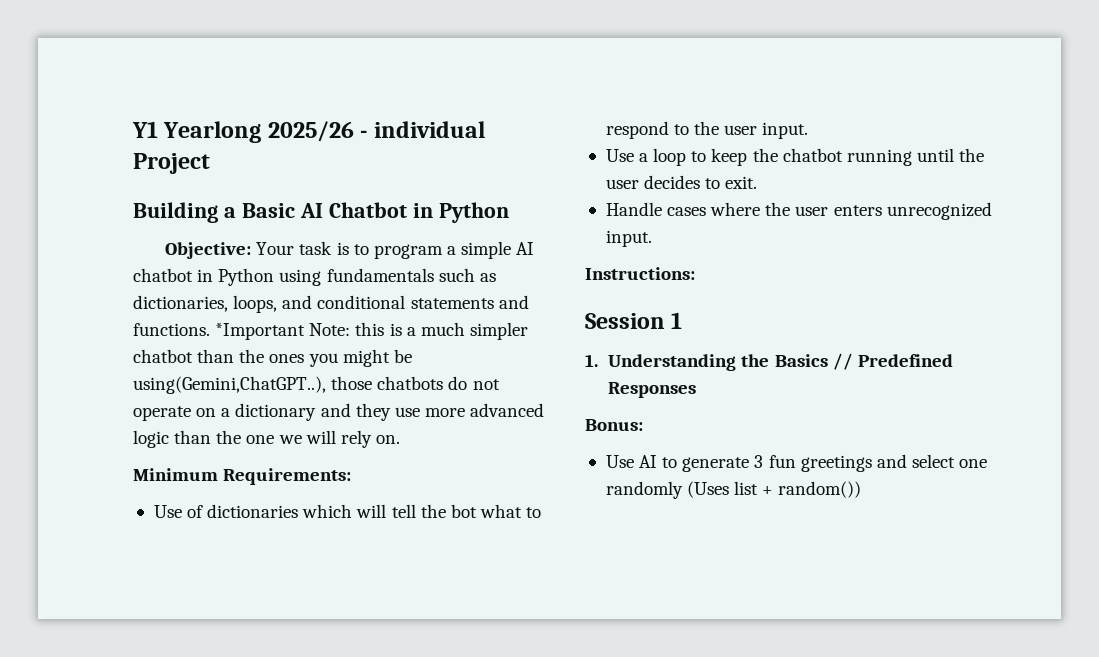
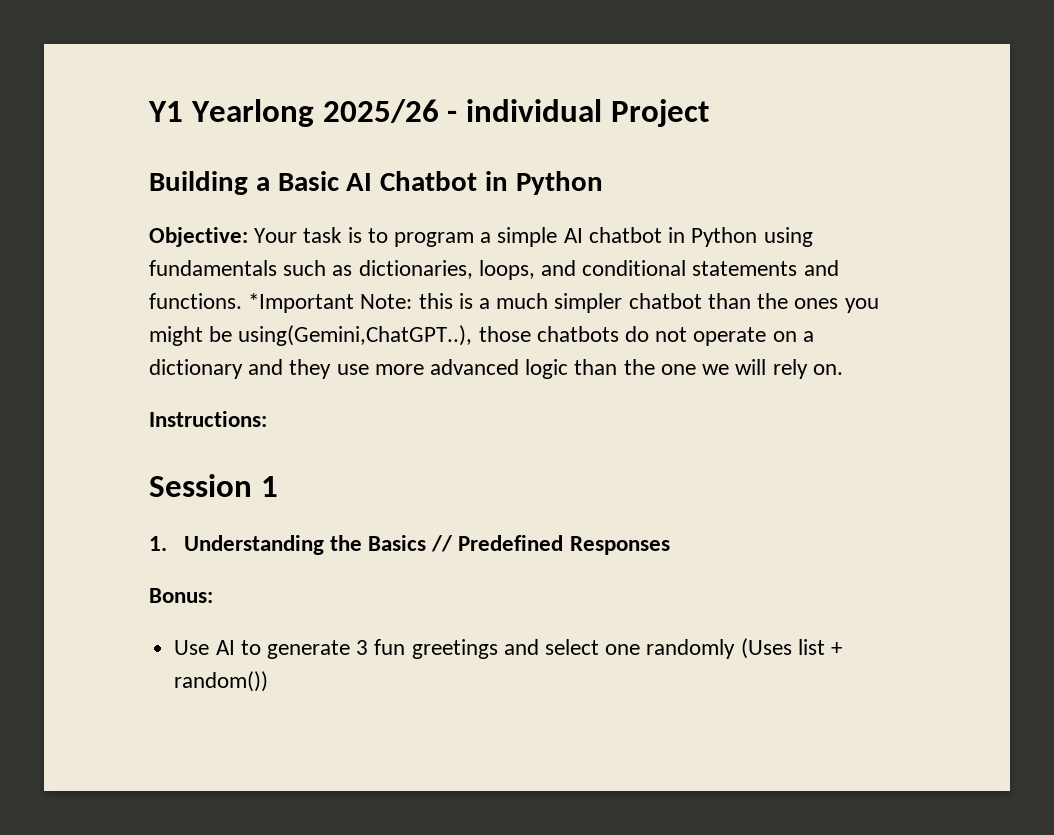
[133,468,352,485] [153,504,542,518] [605,121,809,139] [605,148,985,166] [605,175,758,189] [605,202,992,220] [605,230,652,247] // Minimum Requirements: // Use of dictionaries which will tell the bot what to respond to the user input. // Use a loop to keep the chatbot running until the user decides to exit. // Handle cases where the user enters unrecognized input. -> (843, 369) none

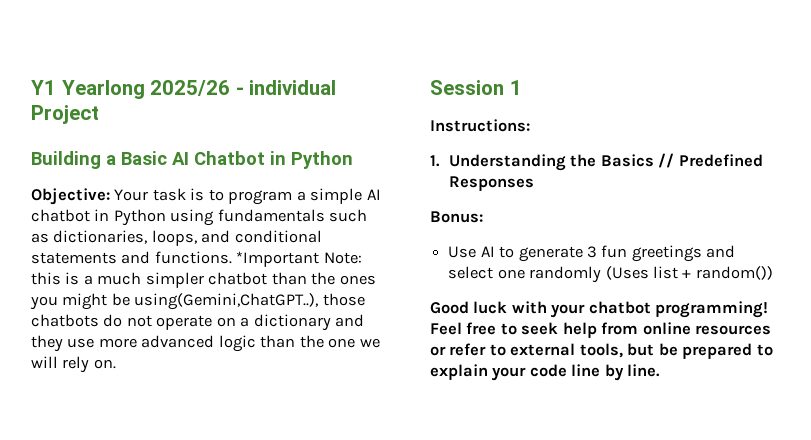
[149,411,267,427] // Instructions: -> (116, 364) none
(278, 486) none -> [430,119,530,132] // Instructions:
(269, 681) none -> [430,301,769,318] [430,322,772,338] [430,343,773,359] [430,364,661,381] // Good luck with your chatbot programming! Feel free to seek help from online resources or refer to external tools, but be prepared to explain your code line by line.

